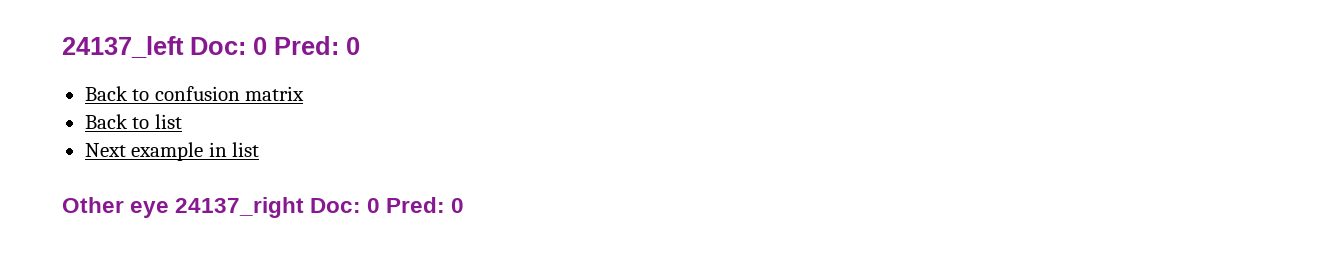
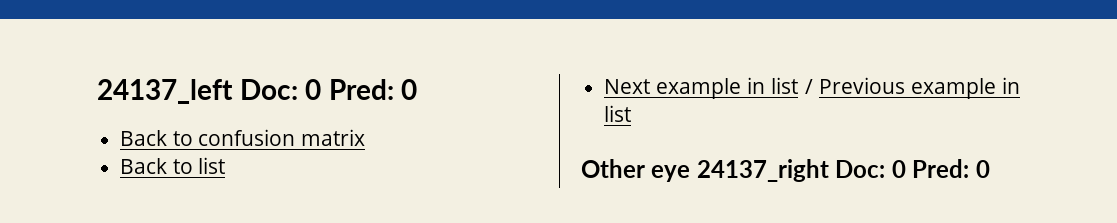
(260, 149) none -> [804,77,1020,99] [604,105,632,122] / Previous example in list

